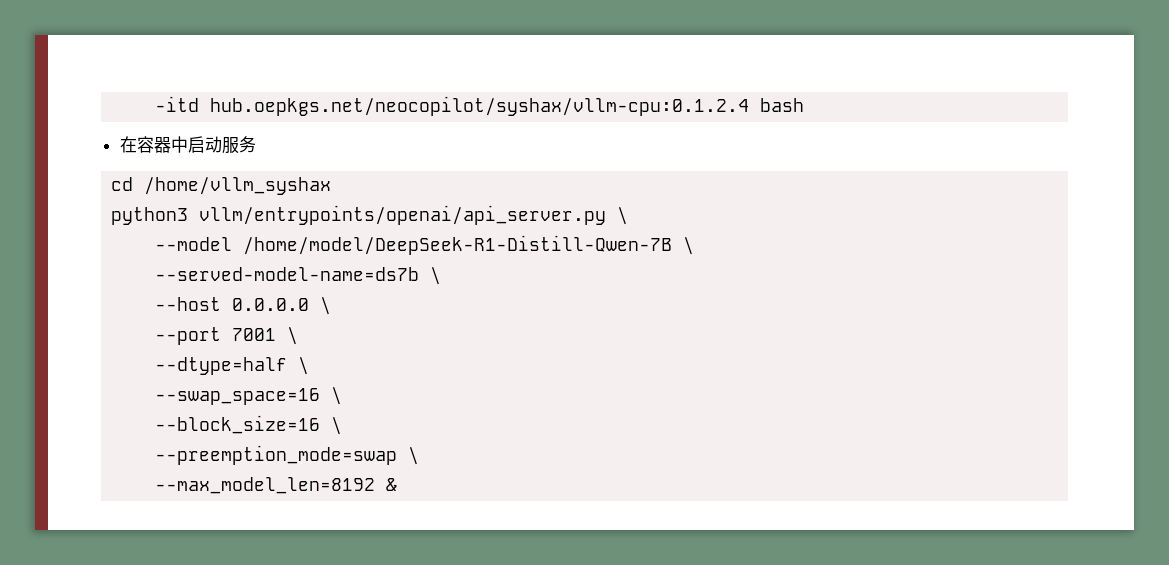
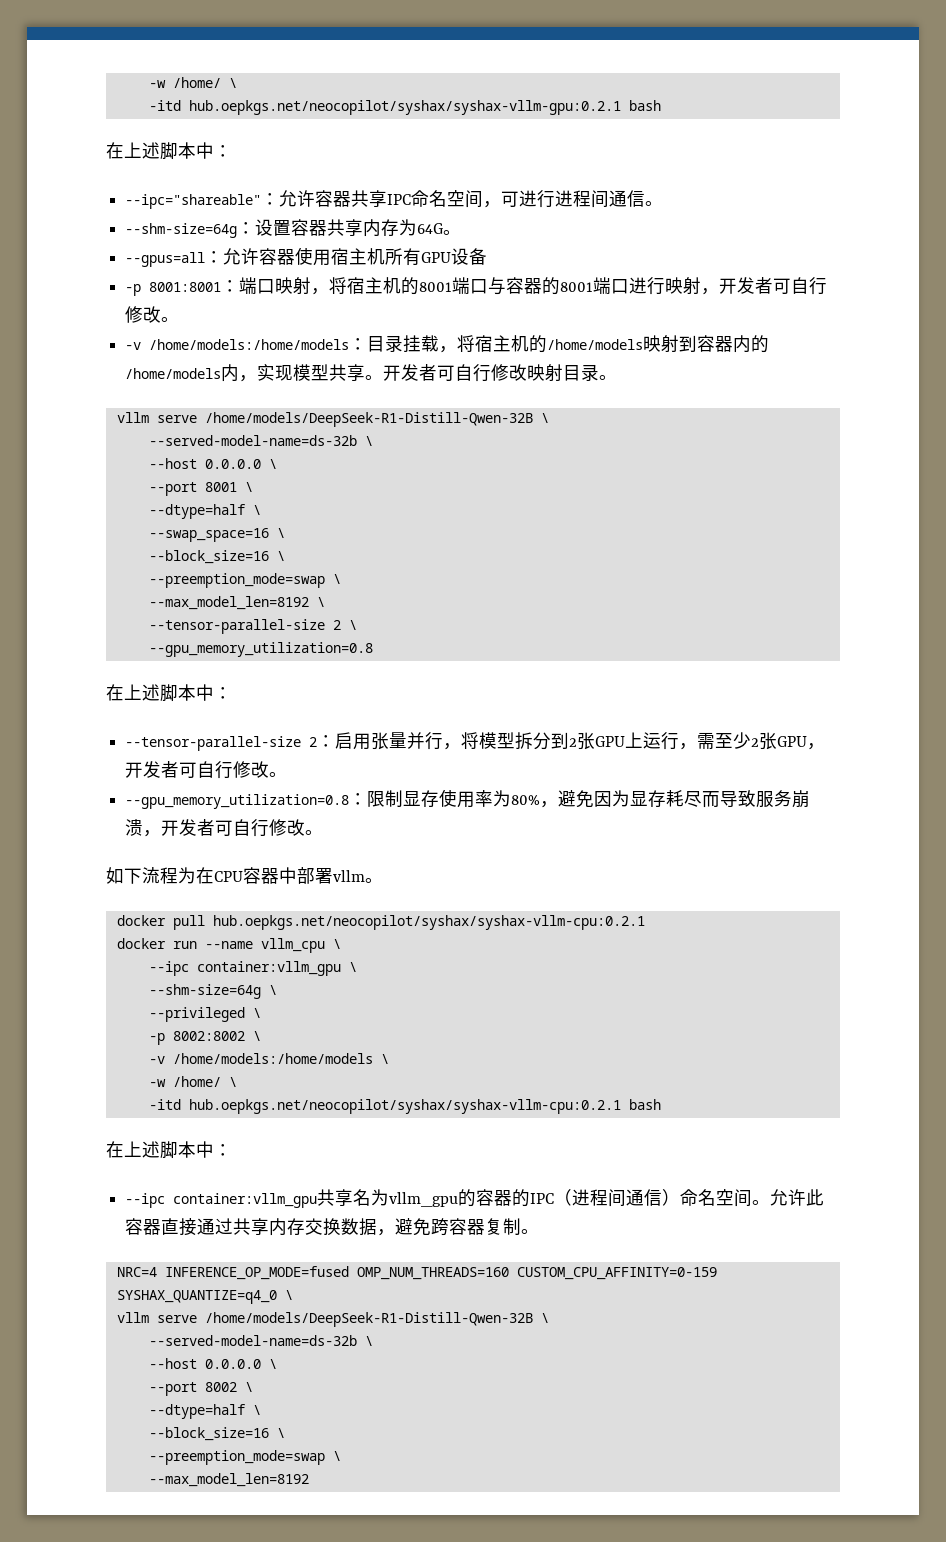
[155,96,805,116] [119,136,256,154] [111,177,332,195] [111,205,629,225] [155,235,695,255] [155,267,442,285] [155,297,332,315] [155,327,277,345] -itd hub.oepkgs.net/neocopilot/syshax/vllm-cpu:0.1.2.4 bash // 在容器中启动服务 // cd /home/vllm_syshax // python3 vllm/entrypoints/openai/api_server.py \ // --model /home/model/DeepSeek-R1-Distill-Qwen-7B \ // --served-model-name=ds7b \ // --host 0.0.0.0 \ // --port 7001 -> [148,77,237,88] [148,100,661,115] [106,142,232,160] [125,190,664,209] [125,219,462,238] [125,247,488,267] [125,277,828,296] [125,306,180,323] [125,335,770,353] [125,364,618,382] [116,412,549,427] [148,435,373,446] [148,458,277,469] [148,482,237,496] -w /home/ \ // -itd hub.oepkgs.net/neocopilot/syshax/syshax-vllm-gpu:0.2.1 bash // 在上述脚本中： // --ipc="shareable"：允许容器共享IPC命名空间，可进行进程间通信。 // --shm-size=64g：设置容器共享内存为64G。 // --gpus=all：允许容器使用宿主机所有GPU设备 // -p 8001:8001：端口映射，将宿主机的8001端口与容器的8001端口进行映射，开发者可自行修改。 // -v /home/models:/home/models：目录挂载，将宿主机的/home/models映射到容器内的/home/models内，实现模型共享。开发者可自行修改映射目录。 // vllm serve /home/models/DeepSeek-R1-Distill-Qwen-32B \ // --served-model-name=ds-32b \ // --host 0.0.0.0 \ // --port 8001
[386,478,398,491] & -> [316,597,325,607] [148,619,357,634] [148,642,373,657] [106,684,232,702] [125,732,826,751] [125,761,288,779] [125,789,811,809] [125,819,324,837] [106,867,383,884] [116,915,645,930] [116,938,341,953] [148,961,357,976] [148,984,277,999] [148,1007,261,1022] [148,1031,261,1045] [148,1053,389,1064] [148,1076,237,1087] [148,1099,661,1114] [106,1141,232,1159] [125,1189,825,1208] [125,1218,540,1236] [116,1266,717,1280] [116,1290,293,1304] [116,1312,549,1327] [148,1335,373,1346] [148,1358,277,1369] [148,1382,253,1396] [148,1404,261,1419] [148,1427,285,1441] [148,1450,341,1465] [148,1473,309,1487] \ // --tensor-parallel-size 2 \ // --gpu_memory_utilization=0.8 // 在上述脚本中： // --tensor-parallel-size 2：启用张量并行，将模型拆分到2张GPU上运行，需至少2张GPU，开发者可自行修改。 // --gpu_memory_utilization=0.8：限制显存使用率为80%，避免因为显存耗尽而导致服务崩溃，开发者可自行修改。 // 如下流程为在CPU容器中部署vllm。 // docker pull hub.oepkgs.net/neocopilot/syshax/syshax-vllm-cpu:0.2.1 // docker run --name vllm_cpu \ // --ipc container:vllm_gpu \ // --shm-size=64g \ // --privileged \ // -p 8002:8002 \ // -v /home/models:/home/models \ // -w /home/ \ // -itd hub.oepkgs.net/neocopilot/syshax/syshax-vllm-cpu:0.2.1 bash // 在上述脚本中： // --ipc container:vllm_gpu共享名为vllm_gpu的容器的IPC（进程间通信）命名空间。允许此容器直接通过共享内存交换数据，避免跨容器复制。 // NRC=4 INFERENCE_OP_MODE=fused OMP_NUM_THREADS=160 CUSTOM_CPU_AFFINITY=0-159 SYSHAX_QUANTIZE=q4_0 \ // vllm serve /home/models/DeepSeek-R1-Distill-Qwen-32B \ // --served-model-name=ds-32b \ // --host 0.0.0.0 \ // --port 8002 \ // --dtype=half \ // --block_size=16 \ // --preemption_mode=swap \ // --max_model_len=8192

